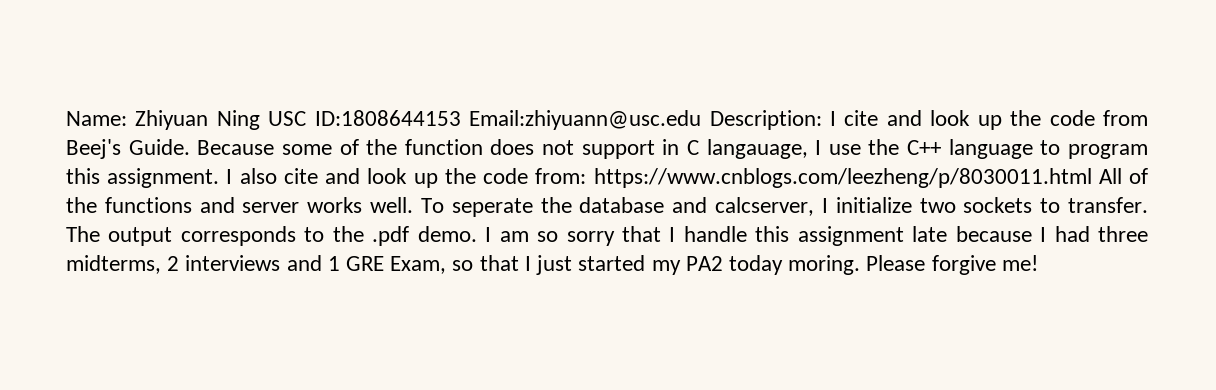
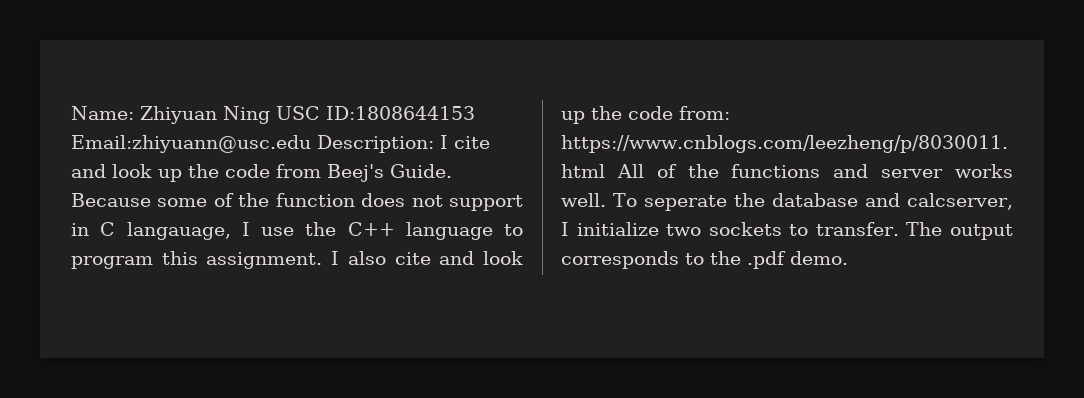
[485,226,1149,246] [66,255,1038,275] I am so sorry that I handle this assignment late because I had three midterms, 2 interviews and 1 GRE Exam, so that I just started my PA2 today moring. Please forgive me! -> (848, 258) none

